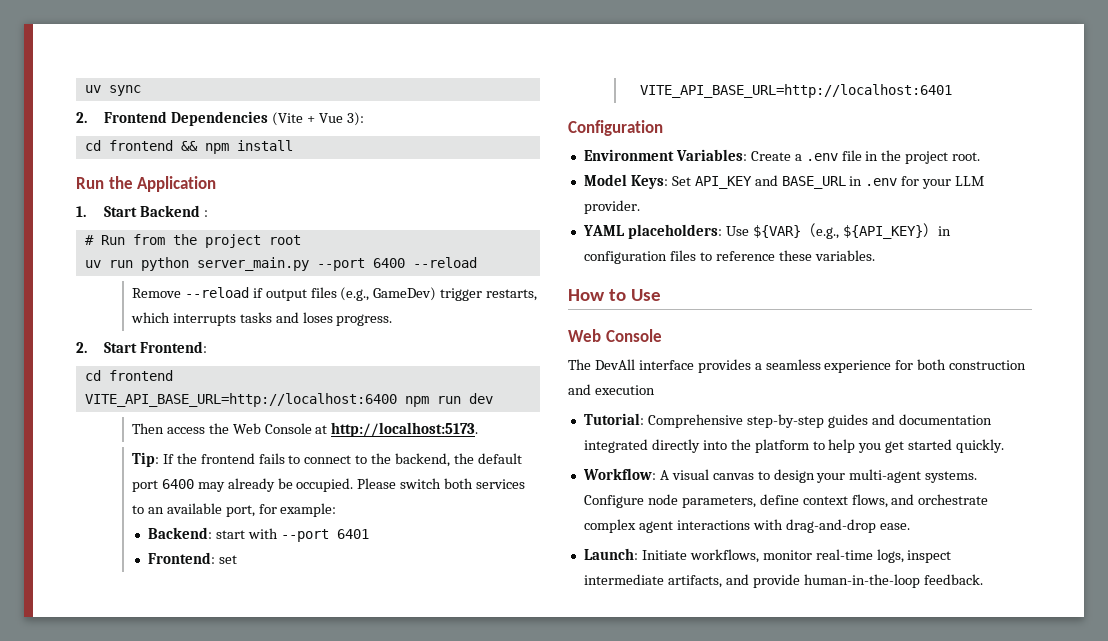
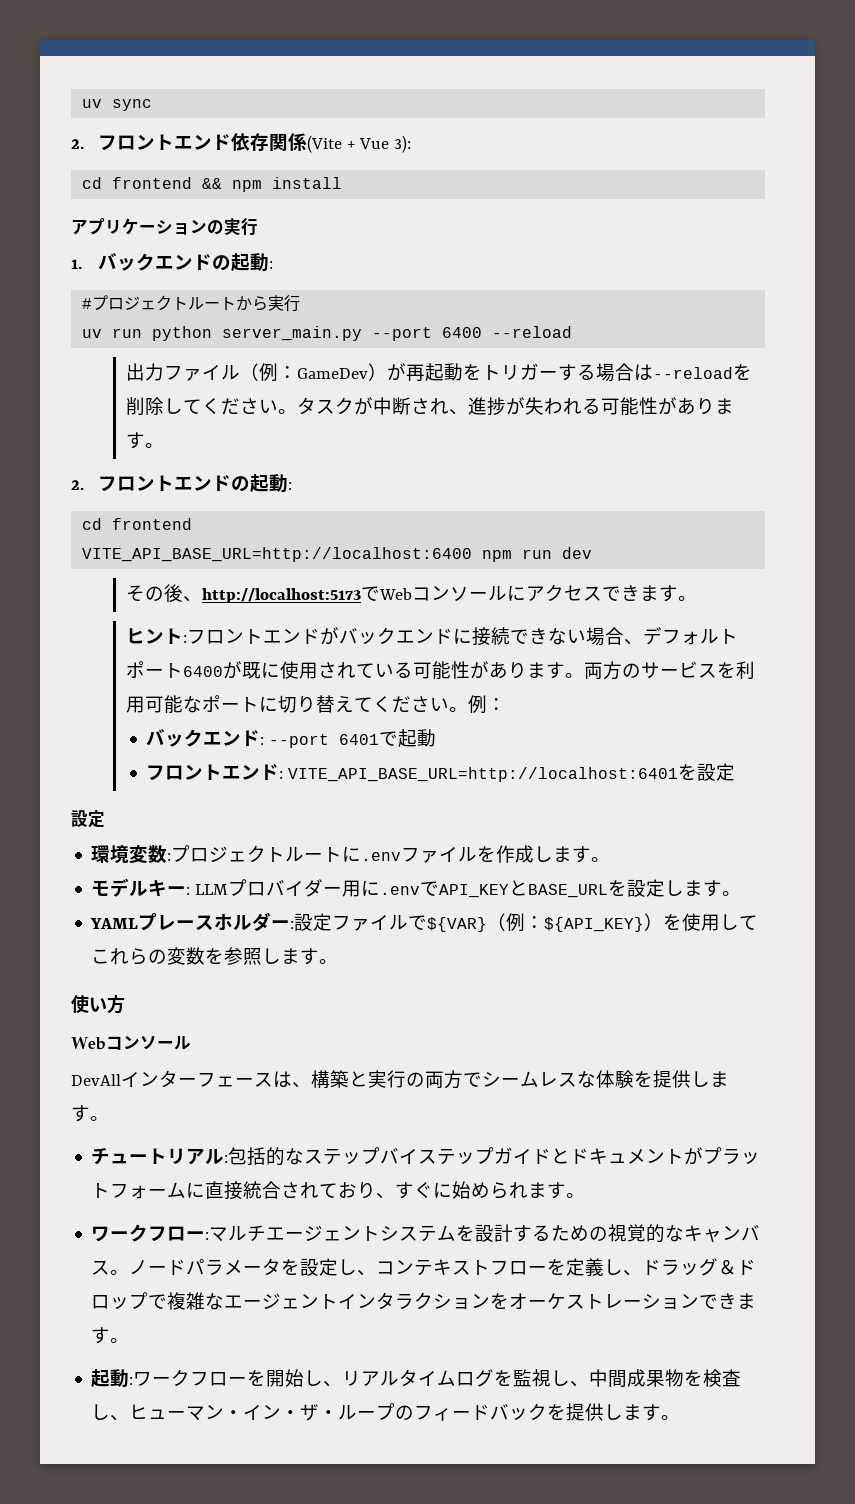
[103,111,268,126] Frontend Dependencies -> [98,133,308,151] フロントエンド依存関係
[76,176,217,192] [76,205,208,217] [84,234,301,248] Run the Application // 1. Start Backend : // # Run from the project root -> [71,218,258,236] [71,253,274,272] [82,295,301,312] アプリケーションの実行 // 1.バックエンドの起動: // #プロジェクトルートから実行
[131,287,538,301] [130,312,393,326] [76,341,207,353] Remove --reload if output files (e.g., GameDev) trigger restarts, which interrupts tasks and loses progress. // 2. Start Frontend: -> [125,363,752,382] [125,397,734,416] [125,432,164,449] [71,474,293,493] 出力ファイル（例：GameDev）が再起動をトリガーする場合は--reloadを削除してください。タスクが中断され、進捗が失われる可能性があります。 // 2.フロントエンドの起動:
[131,422,479,437] [131,452,522,467] [131,478,526,492] [131,503,337,517] [147,527,369,542] [147,552,237,564] [639,84,952,98] [568,120,663,136] [583,149,981,164] [583,174,985,189] [583,200,640,214] [582,223,951,239] [583,250,875,264] [568,289,662,301] [568,329,662,342] [568,359,1027,373] [568,384,655,395] [583,413,992,428] [583,439,1005,453] [582,468,978,483] [583,494,989,508] [583,519,910,533] [583,548,952,563] [583,574,983,588] Then access the Web Console at http://localhost:5173. // Tip: If the frontend fails to connect to the backend, the default port 6400 may already be occupied. Please switch both services to an available port, for example: // Backend: start with --port 6401 // Frontend: set VITE_API_BASE_URL=http://localhost:6401 // Configuration // Environment Variables: Create a .env file in the project root. // Model Keys: Set API_KEY and BASE_URL in .env for your LLM provider. // YAML placeholders: Use ${VAR}（e.g., ${API_KEY}）in configuration files to reference these variables. // How to Use // Web Console // The DevAll interface provides a seamless experience for both construction and execution // Tutorial: Comprehensive step-by-step guides and documentation integrated directly into the platform to help you get started quickly. // Workflow: A visual canvas to design your multi-agent systems. Configure node parameters, define context flows, and orchestrate complex agent interactions with drag-and-drop ease. // Launch: Initiate workflows, monitor real-time logs, inspect intermediate artifacts, and provide human-in-the-loop feedback. -> [125,584,697,603] [125,627,738,646] [125,661,755,680] [125,695,506,714] [146,729,437,748] [146,763,736,782] [71,810,105,828] [91,845,611,864] [91,878,742,898] [90,912,759,932] [91,947,339,965] [71,994,125,1014] [71,1036,191,1050] [71,1070,729,1089] [71,1105,109,1122] [91,1147,761,1166] [91,1181,586,1200] [91,1224,761,1243] [91,1258,757,1276] [91,1292,757,1310] [91,1327,130,1344] [91,1369,742,1388] [91,1403,681,1421] その後、http://localhost:5173でWebコンソールにアクセスできます。 // ヒント:フロントエンドがバックエンドに接続できない場合、デフォルトポート6400が既に使用されている可能性があります。両方のサービスを利用可能なポートに切り替えてください。例： // バックエンド: --port 6401で起動 // フロントエンド: VITE_API_BASE_URL=http://localhost:6401を設定 // 設定 // 環境変数:プロジェクトルートに.envファイルを作成します。 // モデルキー: LLMプロバイダー用に.envでAPI_KEYとBASE_URLを設定します。 // YAMLプレースホルダー:設定ファイルで${VAR}（例：${API_KEY}）を使用してこれらの変数を参照します。 // 使い方 // Webコンソール // DevAllインターフェースは、構築と実行の両方でシームレスな体験を提供します。 // チュートリアル:包括的なステップバイステップガイドとドキュメントがプラットフォームに直接統合されており、すぐに始められます。 // ワークフロー:マルチエージェントシステムを設計するための視覚的なキャンバス。ノードパラメータを設定し、コンテキストフローを定義し、ドラッグ＆ドロップで複雑なエージェントインタラクションをオーケストレーションできます。 // 起動:ワークフローを開始し、リアルタイムログを監視し、中間成果物を検査し、ヒューマン・イン・ザ・ループのフィードバックを提供します。

